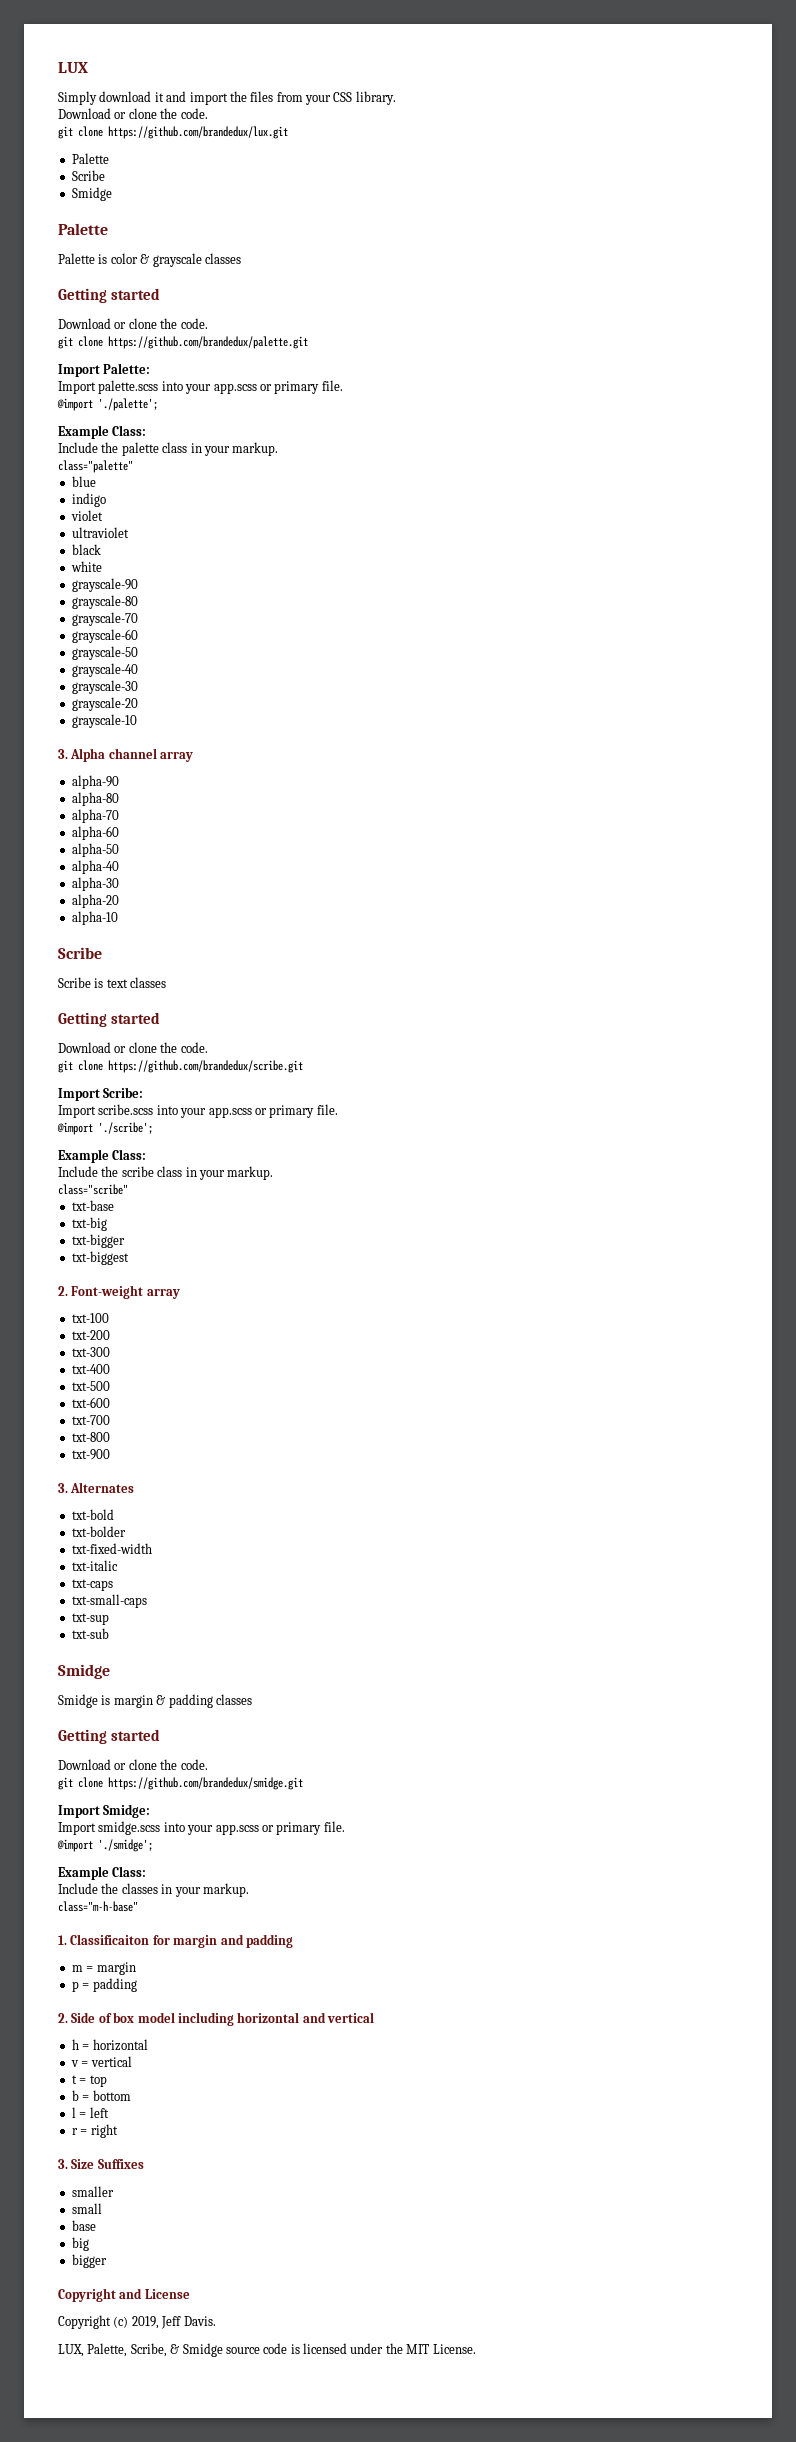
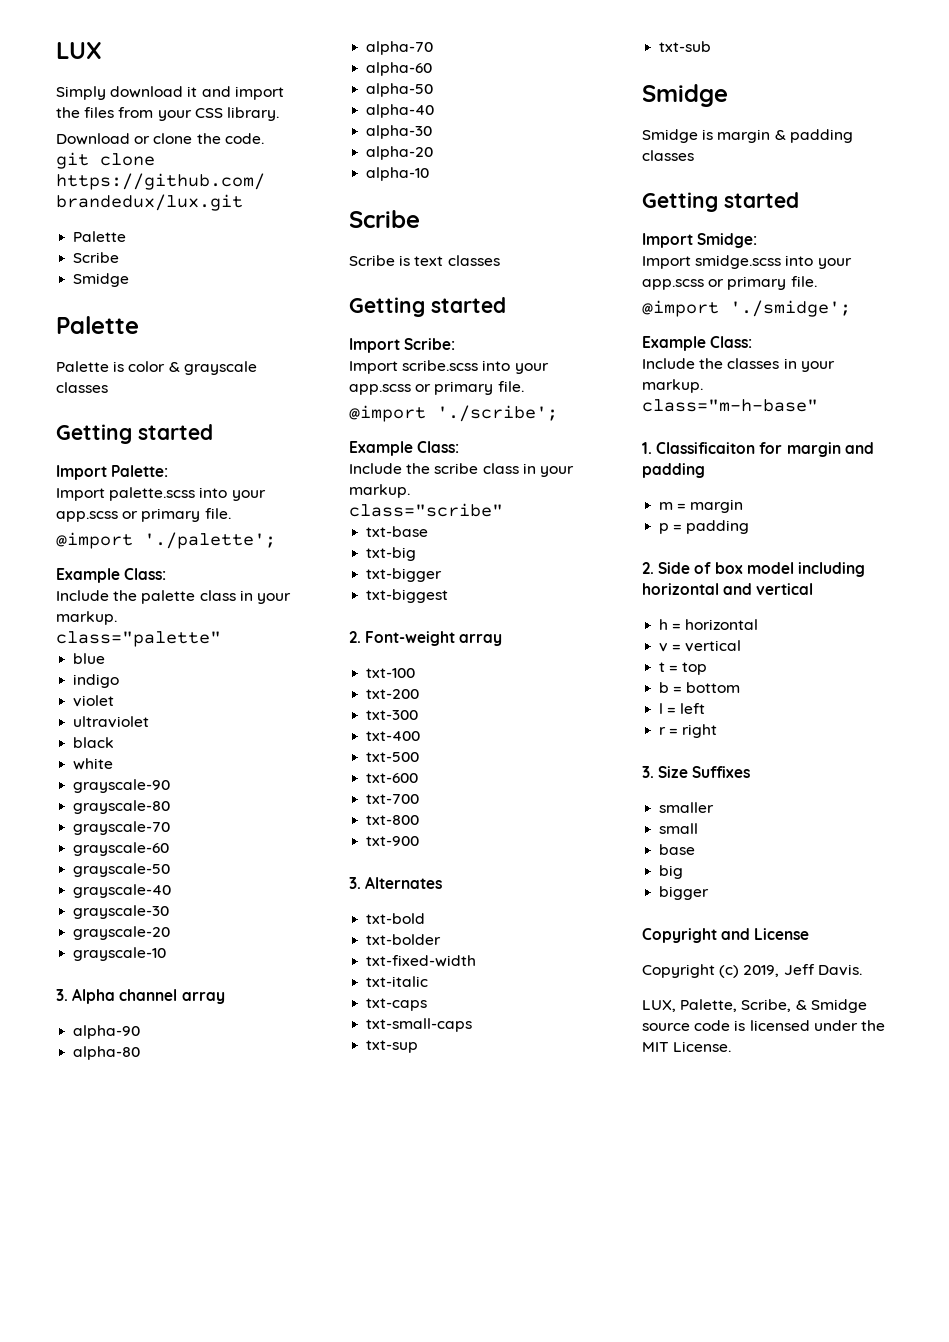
[58,318,208,329] [58,336,308,349] // Download or clone the code. // git clone https://github.com/brandedux/palette.git -> (213, 432) none
[58,1042,208,1053] [58,1060,303,1073] // Download or clone the code. // git clone https://github.com/brandedux/scribe.git -> (506, 305) none
[58,1759,208,1770] [58,1777,303,1790] // Download or clone the code. // git clone https://github.com/brandedux/smidge.git -> (799, 200) none

